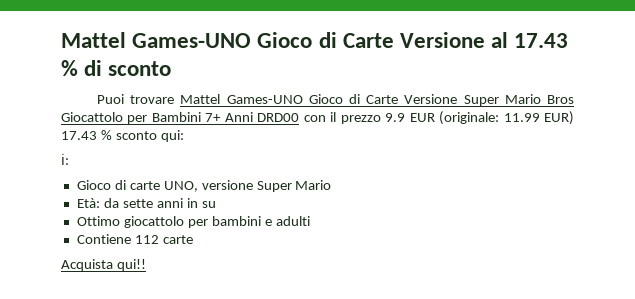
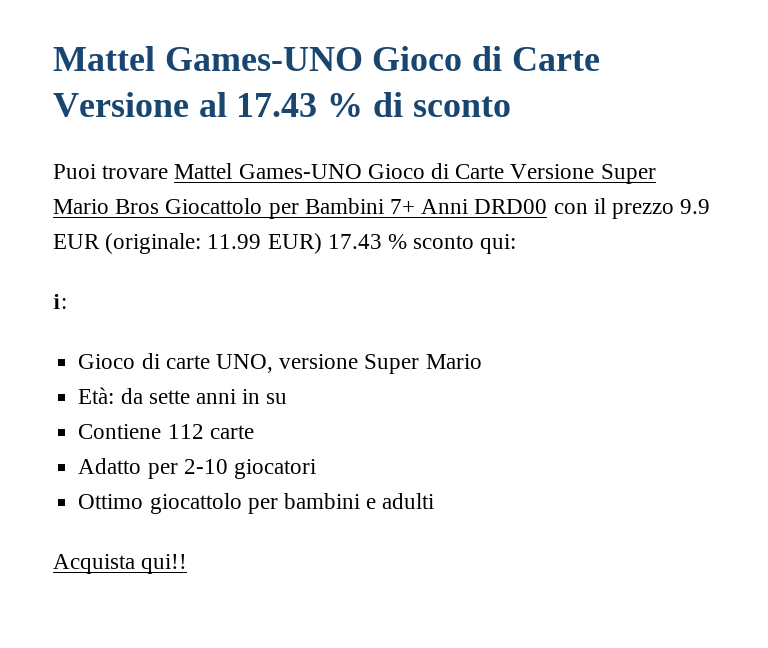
(216, 204) none -> [78,424,254,439] [78,458,316,479] // Contiene 112 carte // Adatto per 2-10 giocatori
[76,234,193,244] // Contiene 112 carte -> (435, 501) none

